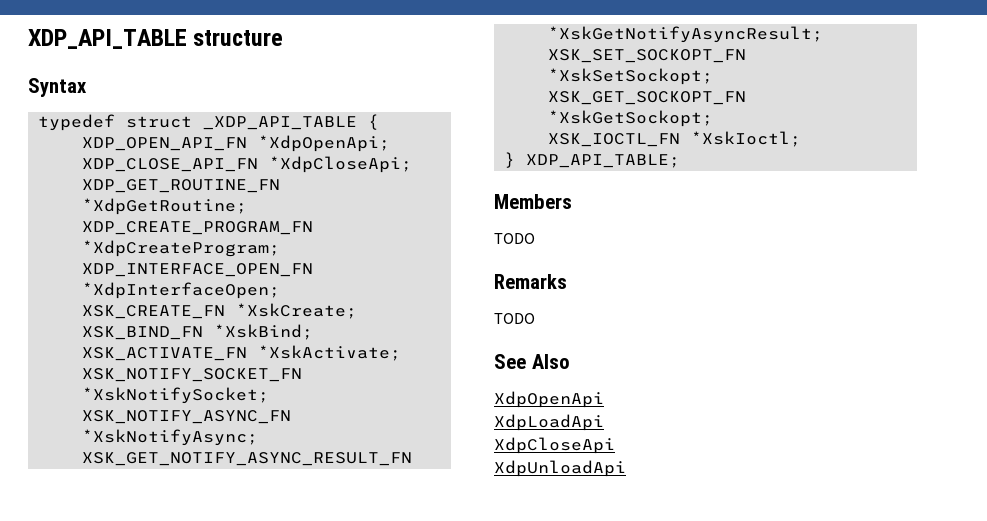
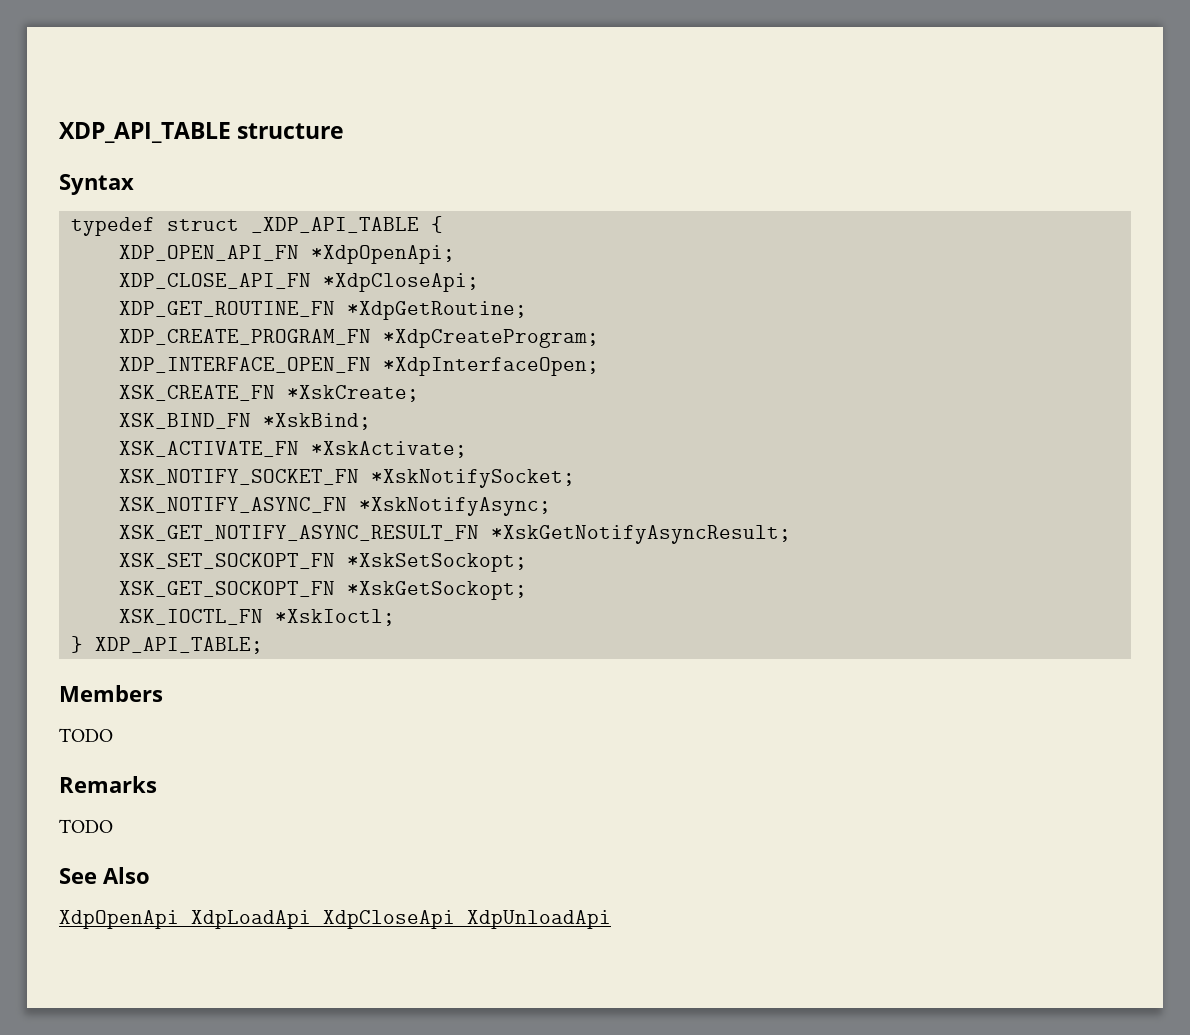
(604, 399) // -> (179, 919) none
(604, 422) // -> (311, 919) none
(615, 445) // -> (455, 919) none

